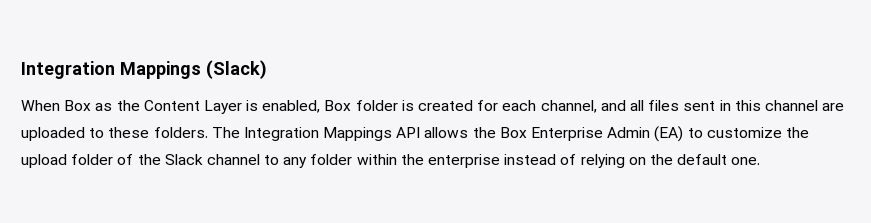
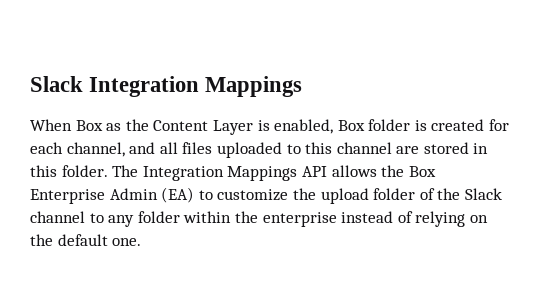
[21,60,267,79] Integration Mappings (Slack) -> [30,76,303,97] Slack Integration Mappings
[683,100,731,111] sent in -> [216,142,301,158] uploaded to
[21,127,208,141] uploaded to these folders. -> [423,142,489,154] [30,165,108,177] stored in this folder.

